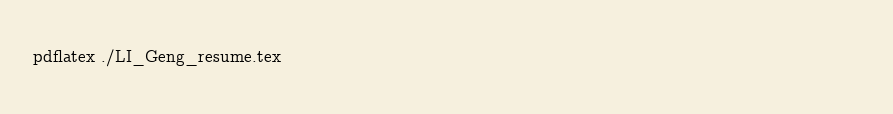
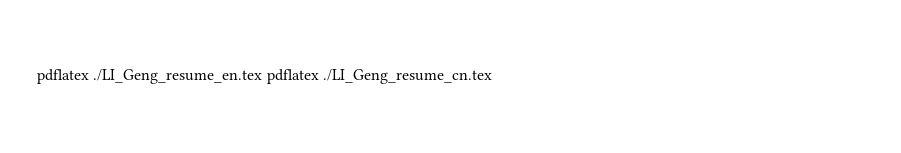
[33,49,281,67] pdflatex ./LI_Geng_resume.tex -> [37,69,492,84] pdflatex ./LI_Geng_resume_en.tex pdflatex ./LI_Geng_resume_cn.tex

